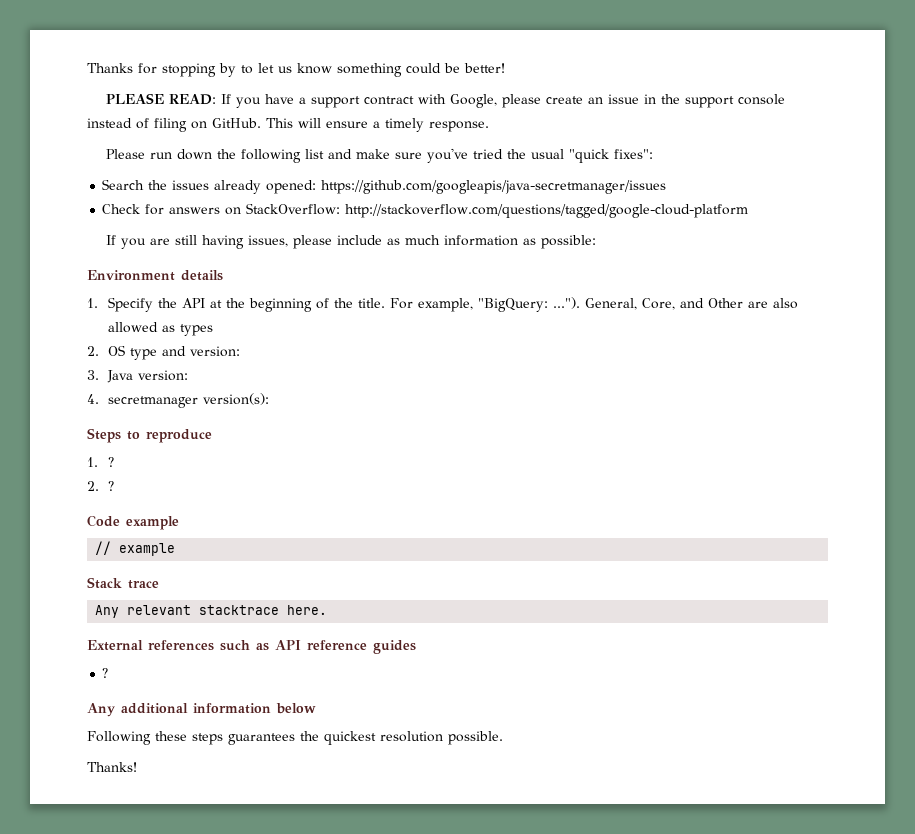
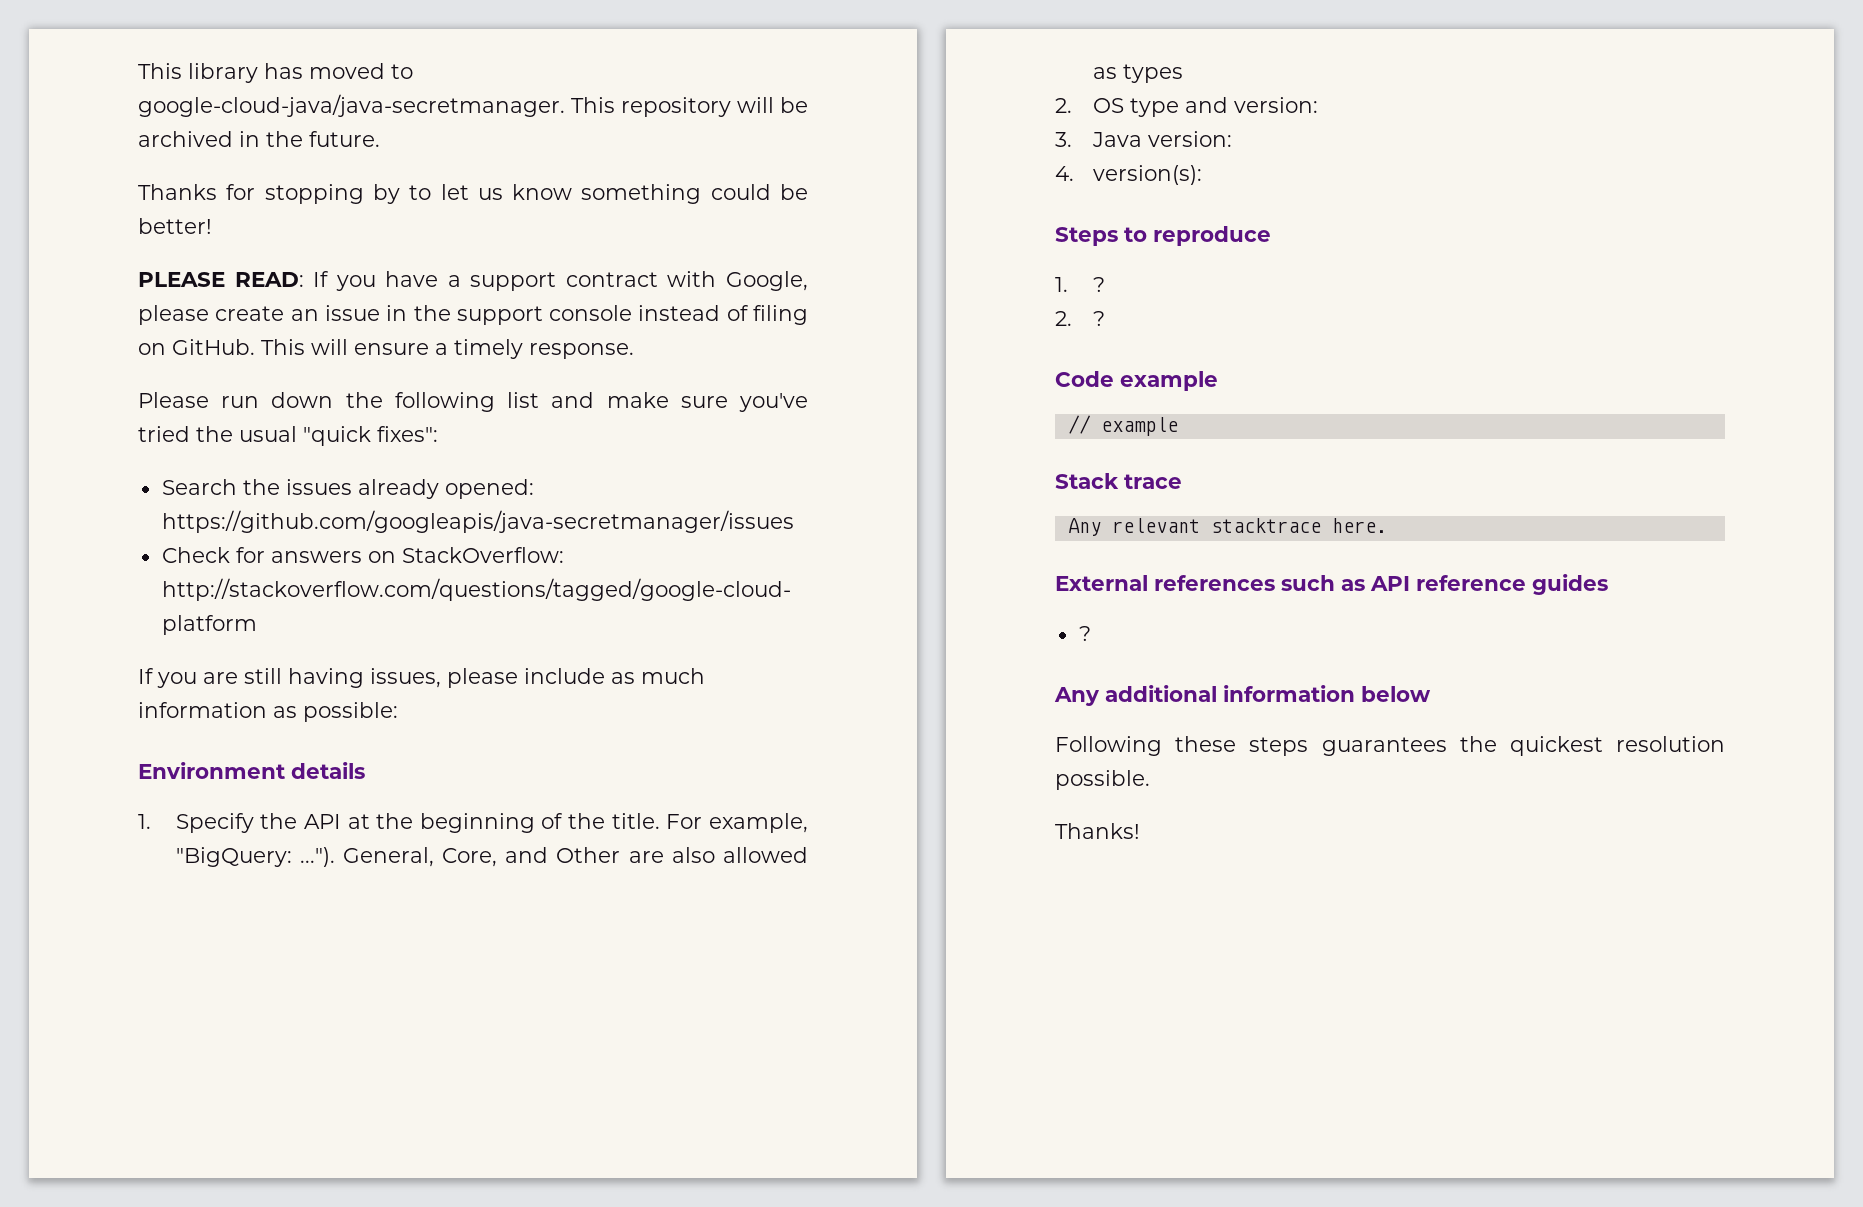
(87, 68) none -> [138,63,413,83] [138,94,808,117] [138,131,380,147] This library has moved to google-cloud-java/java-secretmanager. This repository will be archived in the future. //
[107,396,198,408] secretmanager -> (1074, 173) none

